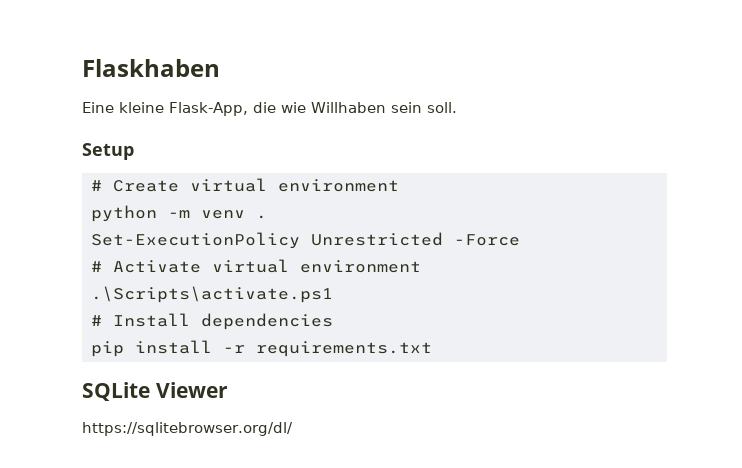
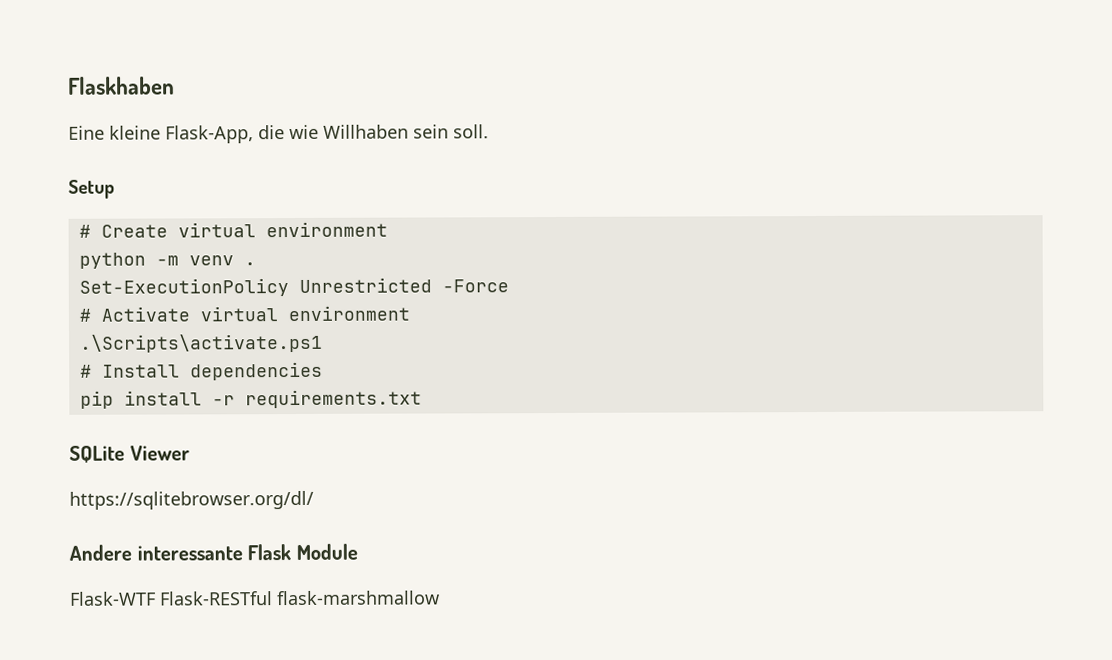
(293, 429) none -> [69,543,358,561] [70,590,440,606] // Andere interessante Flask Module // Flask-WTF Flask-RESTful flask-marshmallow

